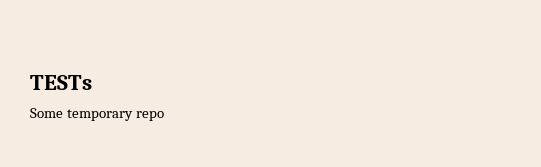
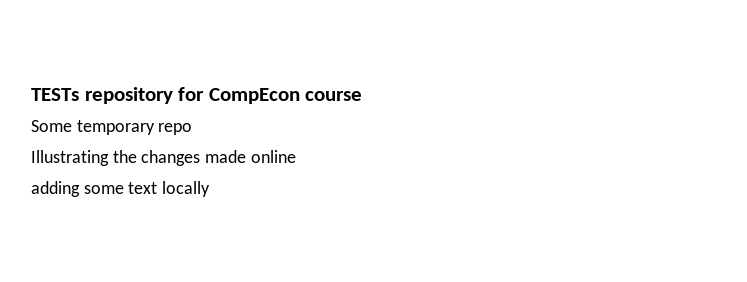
(92, 82) none -> [84,87,363,104] repository for CompEcon course
(164, 116) none -> [31,150,296,166] [31,181,211,197] // Illustrating the changes made online // adding some text locally

